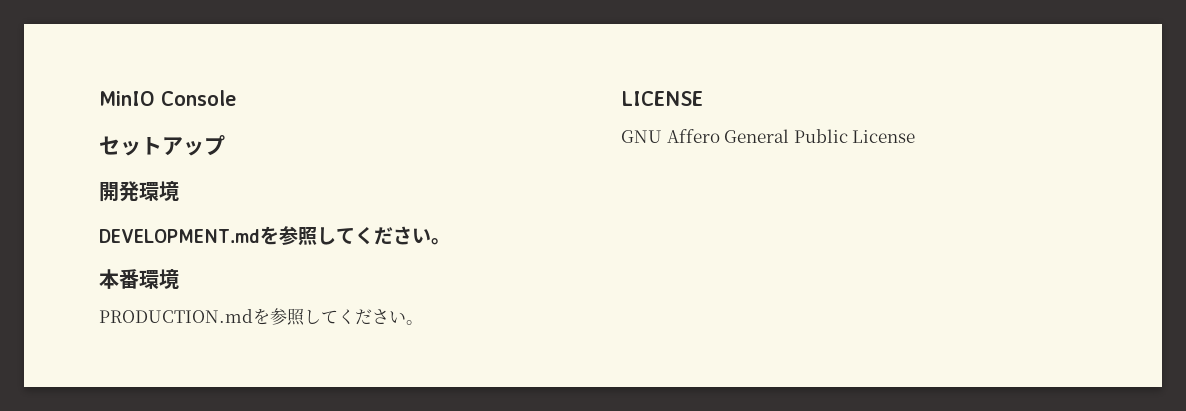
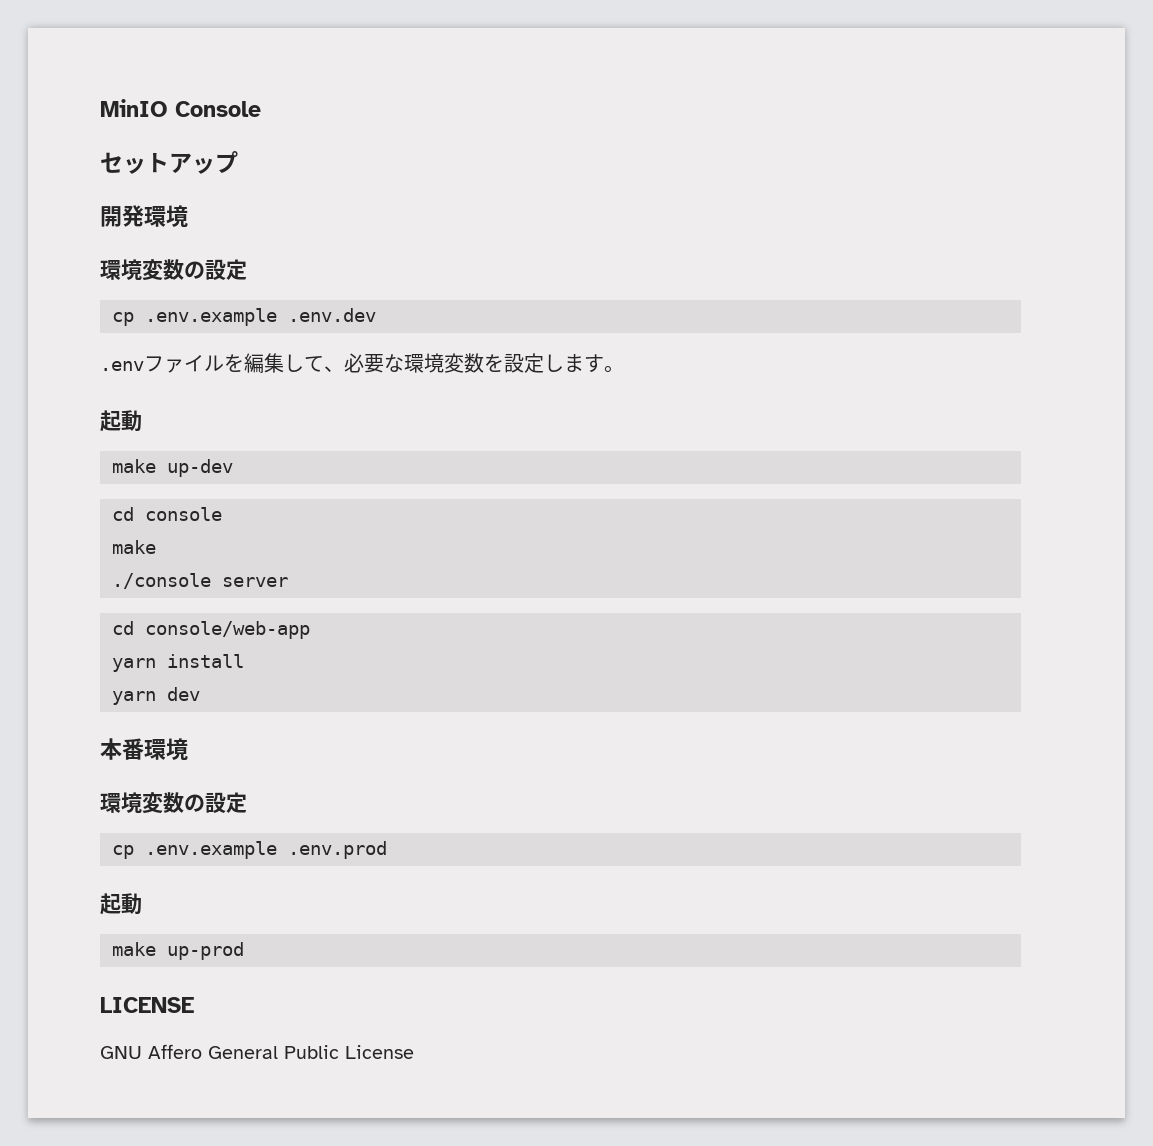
[99,226,450,245] [99,269,179,289] [99,308,423,326] DEVELOPMENT.mdを参照してください。 // 本番環境 // PRODUCTION.mdを参照してください。 -> [100,259,247,281] [112,308,376,326] [100,353,624,373] [100,410,142,432] [112,459,233,477] [112,507,222,521] [112,540,156,554] [112,573,288,589] [112,621,310,639] [112,654,244,672] [112,687,200,705] [100,738,188,760] [100,792,247,814] [112,841,387,859] [100,893,142,915] [112,942,244,960] 環境変数の設定 // cp .env.example .env.dev // .envファイルを編集して、必要な環境変数を設定します。 // 起動 // make up-dev // cd console // make // ./console server // cd console/web-app // yarn install // yarn dev // 本番環境 // 環境変数の設定 // cp .env.example .env.prod // 起動 // make up-prod

